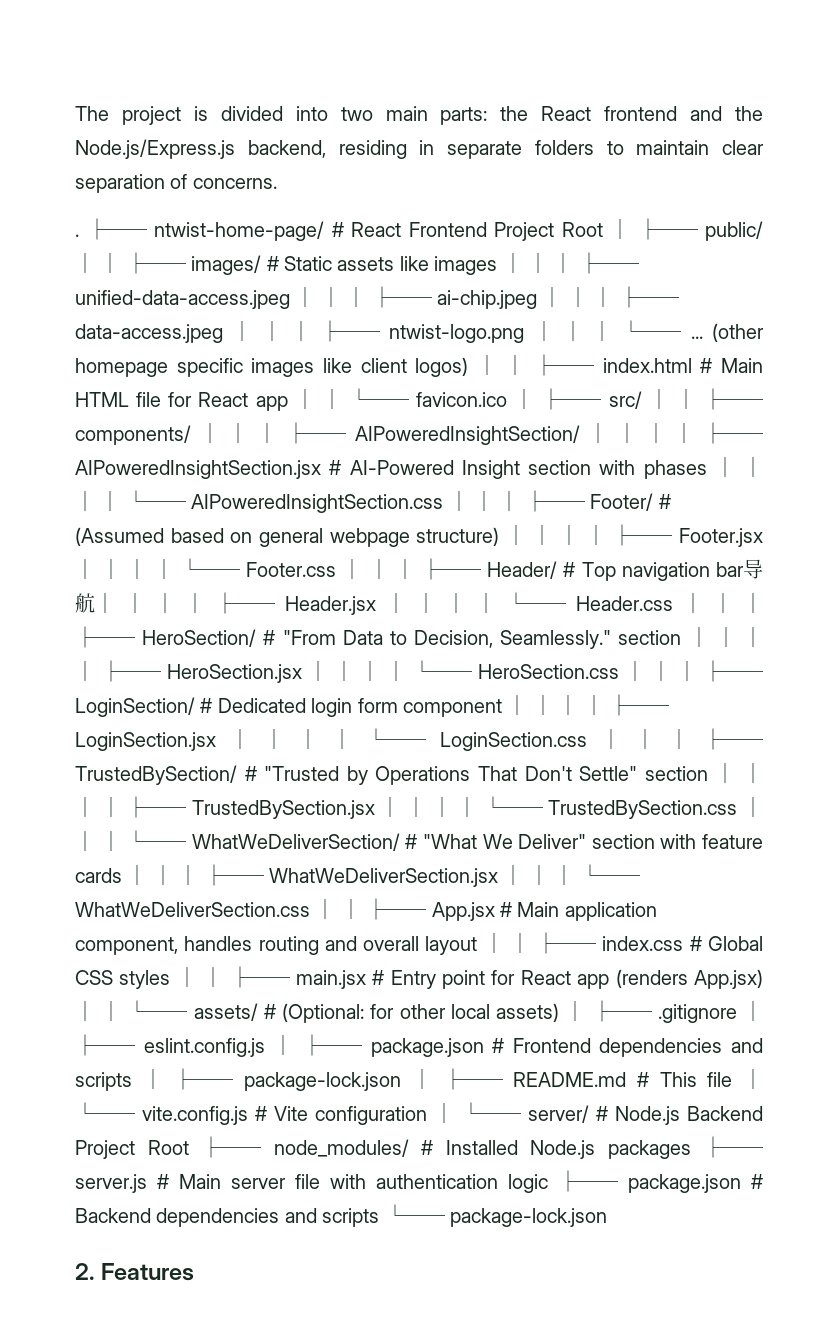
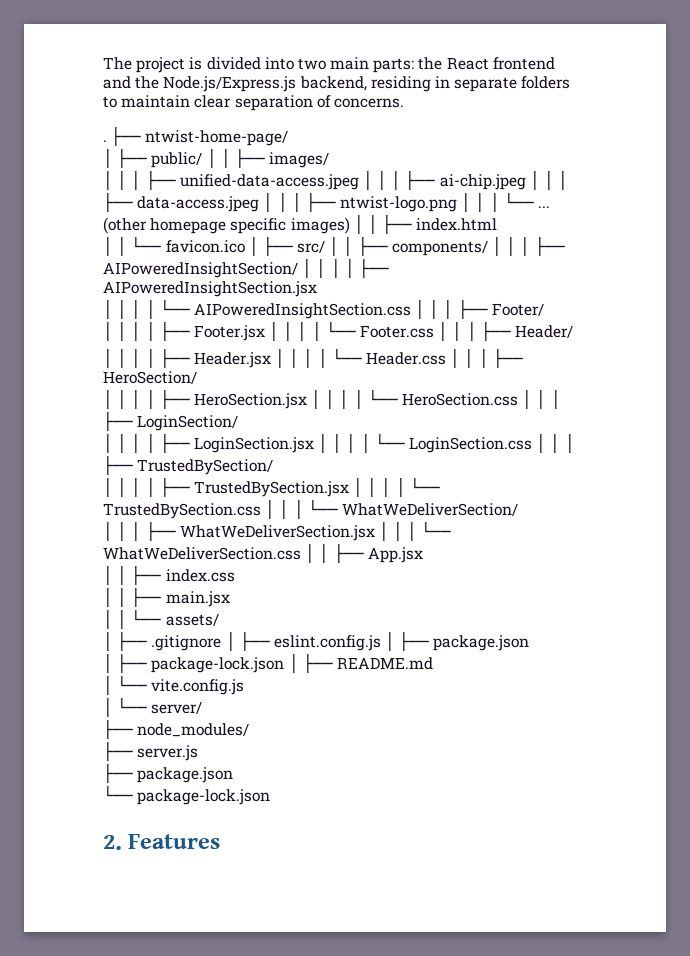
[331,222,603,241] # React Frontend Project Root -> (289, 138) //
[266,256,498,275] # Static assets like images -> (330, 160) //
[251,357,469,377] images like client logos) -> [290,217,350,234] images)
[700,358,763,373] [75,392,288,411] # Main HTML file for React app -> (498, 224) //
[329,460,707,479] # AI-Powered Insight section with phases -> (317, 289) //
[658,494,671,509] [75,527,500,547] # (Assumed based on general webpage structure) -> (544, 309) //
[563,559,763,581] [75,593,95,613] # Top navigation bar导航 -> (573, 331) //
[263,630,682,649] # "From Data to Decision, Seamlessly." section -> (197, 377) //
[200,698,502,717] # Dedicated login form component -> (239, 423) //
[244,766,708,785] # "Trusted by Operations That Don't Settle" section -> (274, 467) //
[405,834,764,849] [75,868,122,883] # "What We Deliver" section with feature cards -> (518, 509) //
[499,902,657,921] [75,936,478,955] # Main application component, handles routing and overall layout -> (423, 555) //
[689,936,763,951] [75,970,171,989] # Global CSS styles -> (235, 575) //
[372,969,763,989] [75,1000,560,1023] # Entry point for React app (renders App.jsx) │ │ └── assets/ # (Optional: for other local assets) -> [103,609,219,629] // │ │ └── assets/ //
[492,1038,763,1057] [75,1072,132,1091] # Frontend dependencies and scripts -> (530, 643) //
[636,1072,733,1087] # This file -> (433, 663) //
[255,1106,427,1125] # Vite configuration -> (245, 687) //
[596,1106,763,1125] [75,1136,763,1159] [75,1170,763,1193] [75,1208,380,1227] # Node.js Backend Project Root ├── node_modules/ # Installed Node.js packages ├── server.js # Main server file with authentication logic ├── package.json # Backend dependencies and scripts -> [103,719,250,739] [103,741,199,761] [103,763,234,783] // ├── node_modules/ // ├── server.js // ├── package.json //

